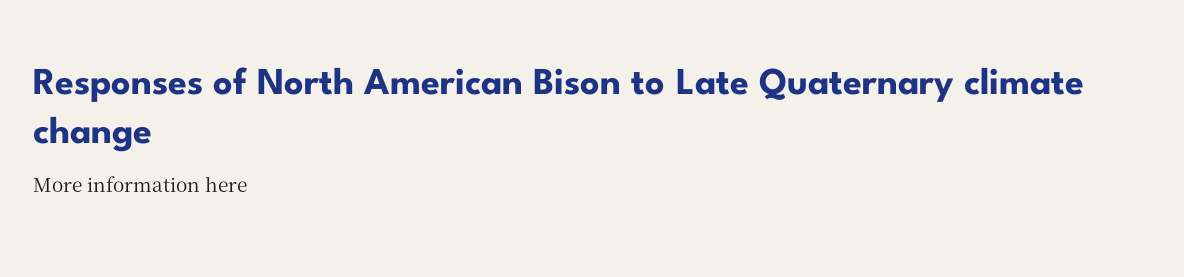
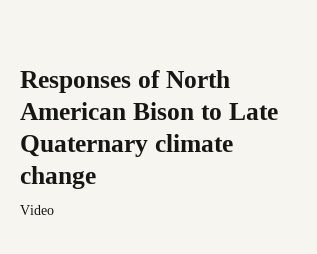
[33,176,248,192] More information here -> [20,205,54,215] Video

